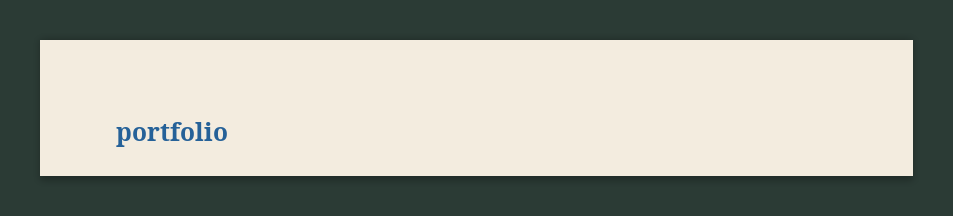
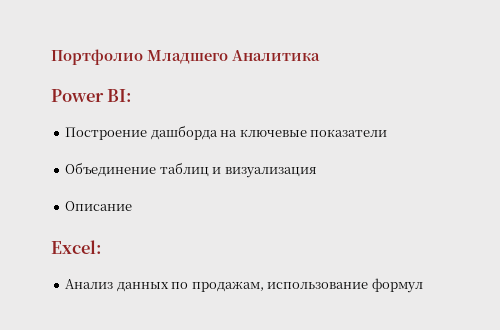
[116,122,228,147] portfolio -> [51,49,320,65] [51,89,133,102] [65,125,388,140] [65,162,317,178] [65,201,133,211] [51,240,102,254] [65,278,423,293] Портфолио Младшего Аналитика // Power BI: // Построение дашборда на ключевые показатели // Объединение таблиц и визуализация // Описание // Excel: // Анализ данных по продажам, использование формул

